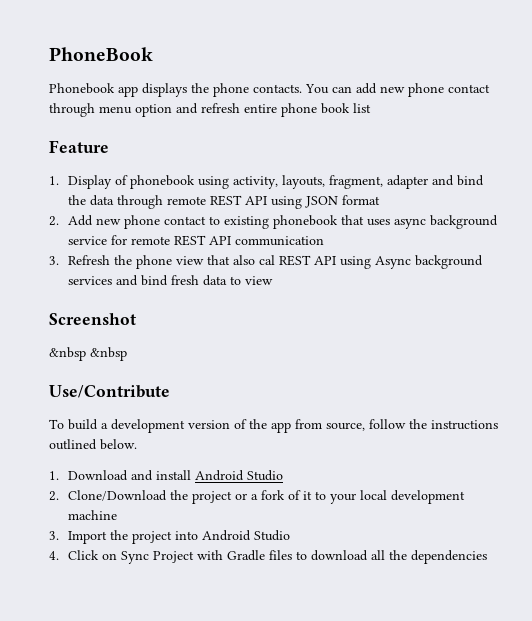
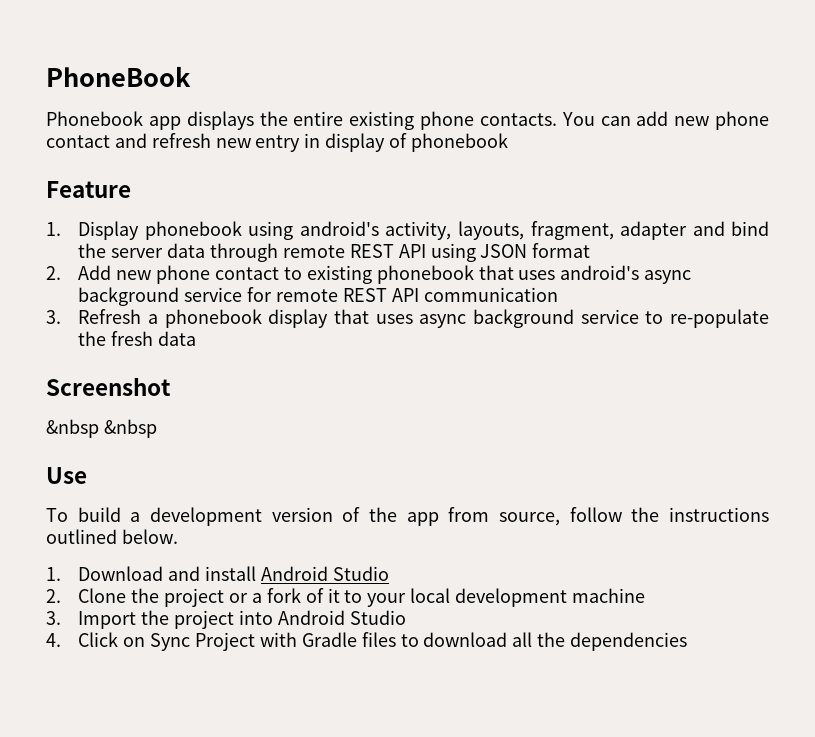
(209, 88) none -> [293,111,415,130] entire existing
[49,103,371,117] through menu option and refresh entire phone book list -> [114,133,508,152] and refresh new entry in display of phonebook
[114,175,128,185] of -> (140, 230) none
(229, 182) none -> [299,221,379,236] android's
(86, 200) none -> [111,248,164,258] server
(390, 222) none -> [560,265,640,280] android's
[113,255,483,269] [67,275,168,286] the phone view that also cal REST API using Async background services and bind -> [148,309,769,328] [78,331,107,346] a phonebook display that uses async background service to re-populate the
[229,276,273,285] to view -> (197, 338) none
[49,385,170,398] Use/Contribute -> [46,467,87,484] Use
[67,490,167,501] Clone/Download -> [78,588,127,603] Clone

